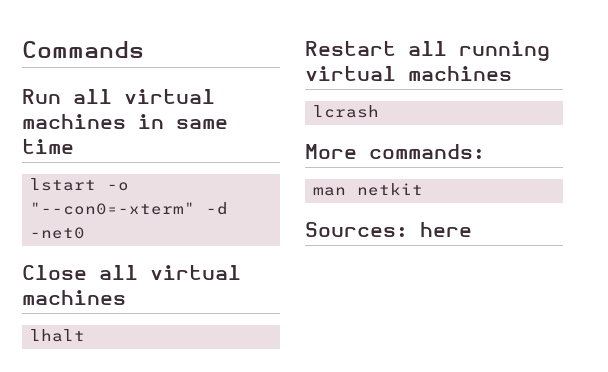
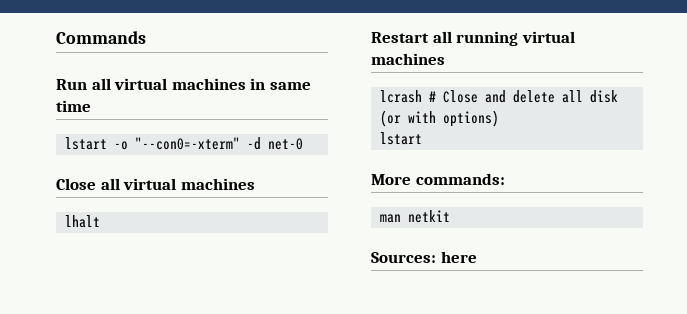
[30,227,86,239] -net0 -> [268,138,304,150] net-0
(380, 111) none -> [429,90,619,103] [380,110,500,127] [380,132,423,145] # Close and delete all disk (or with options) // lstart

